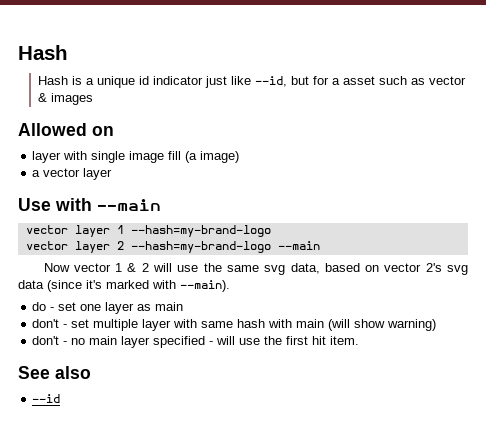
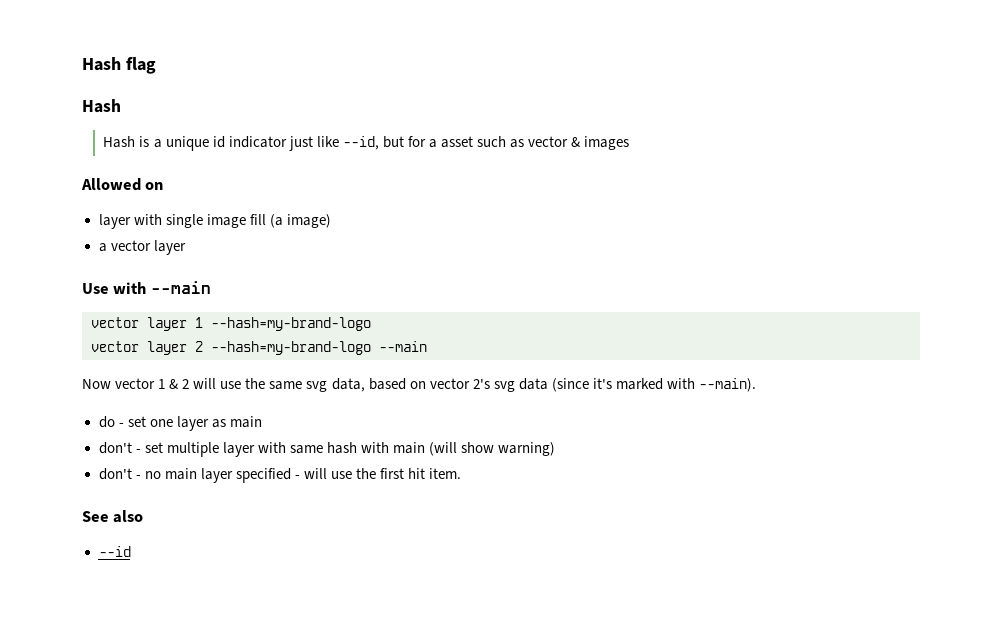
[18,45,68,60] Hash -> [82,57,156,74] [82,99,121,113] Hash flag // Hash

